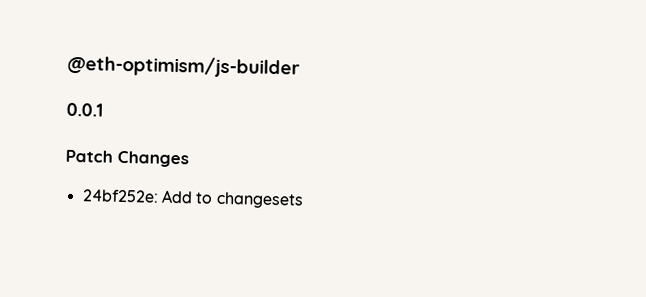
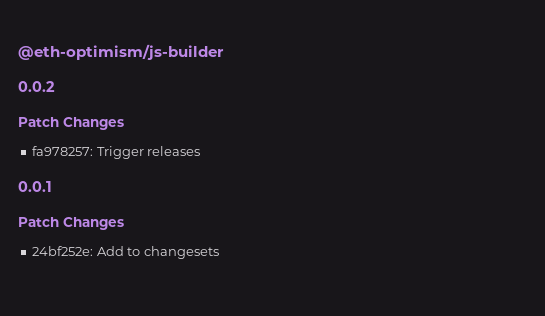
(300, 66) none -> [18,81,55,92] [18,117,124,130] [32,146,201,159] // 0.0.2 // Patch Changes // fa978257: Trigger releases

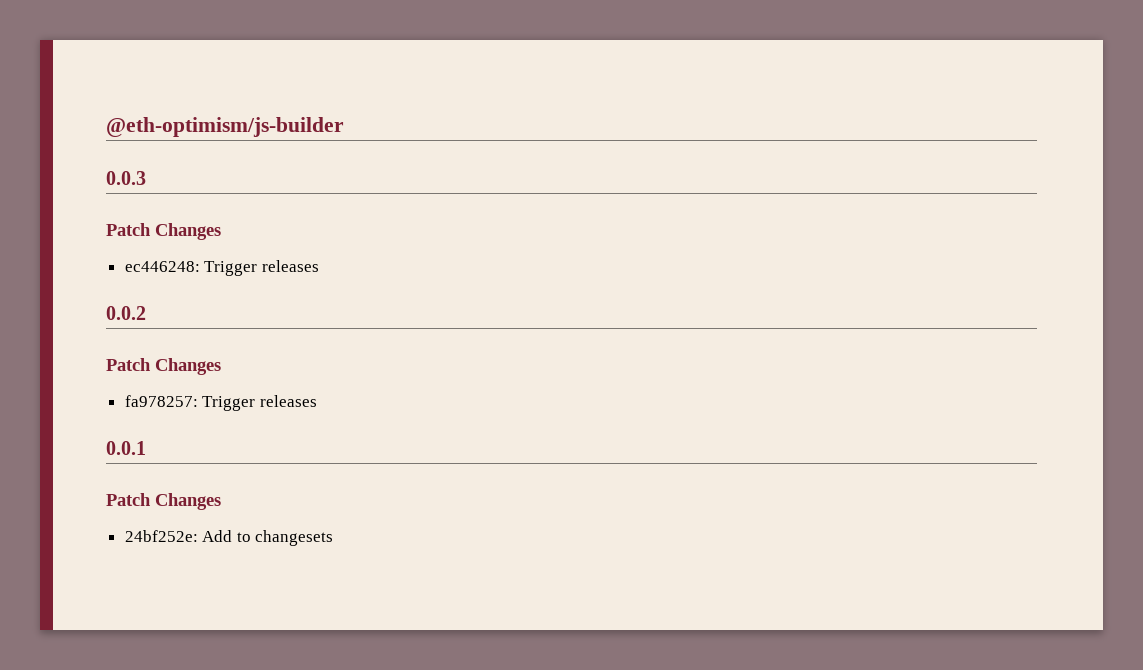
(224, 52) none -> [106,171,146,185] [106,223,221,240] [124,260,319,276] // 0.0.3 // Patch Changes // ec446248: Trigger releases

